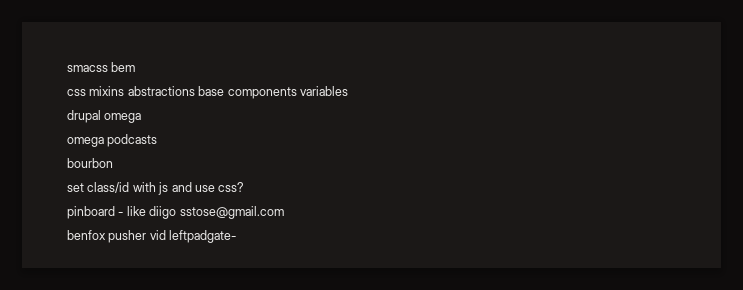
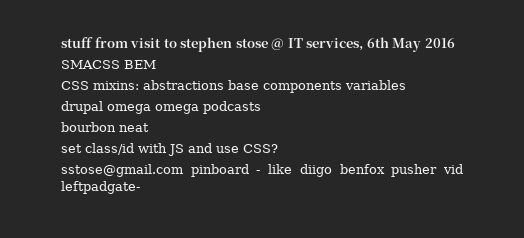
[67,62,136,72] [67,86,125,96] smacss bem // css mixins -> [61,37,455,52] [61,60,156,69] [61,81,139,90] stuff from visit to stephen stose @ IT services, 6th May 2016 // SMACSS BEM // CSS mixins:
(142, 118) // -> (151, 109) none
(113, 163) none -> [119,123,149,132] neat
[158,182,169,195] js -> [168,144,184,156] JS
[218,182,245,192] css? // -> [243,144,278,153] [61,164,183,177] CSS? // sstose@gmail.com
[179,206,284,219] sstose@gmail.com // -> (332, 170) none

